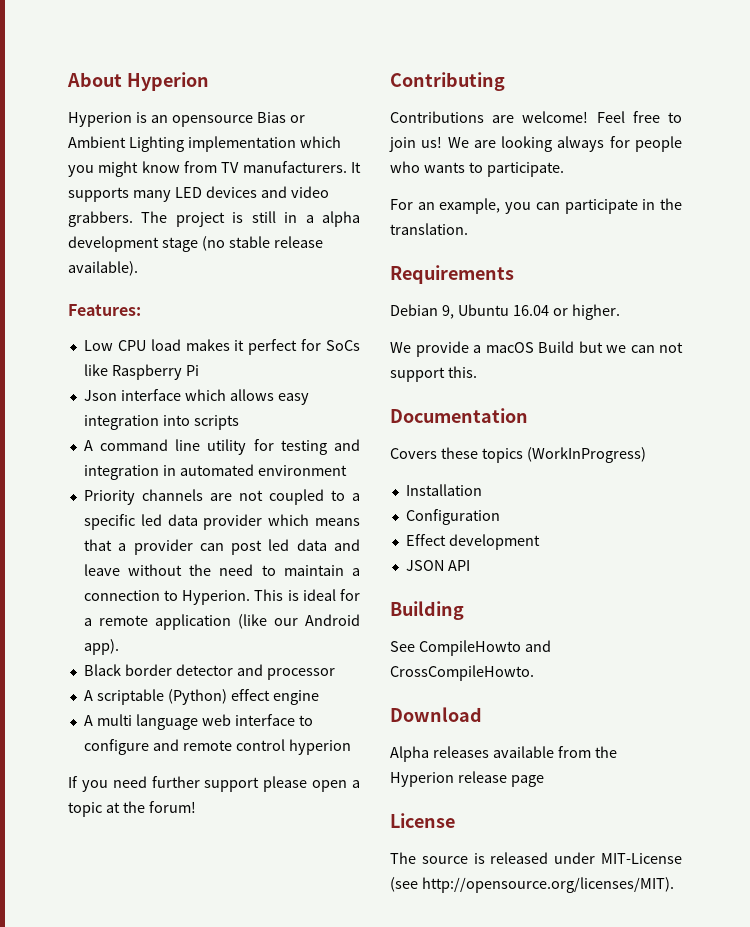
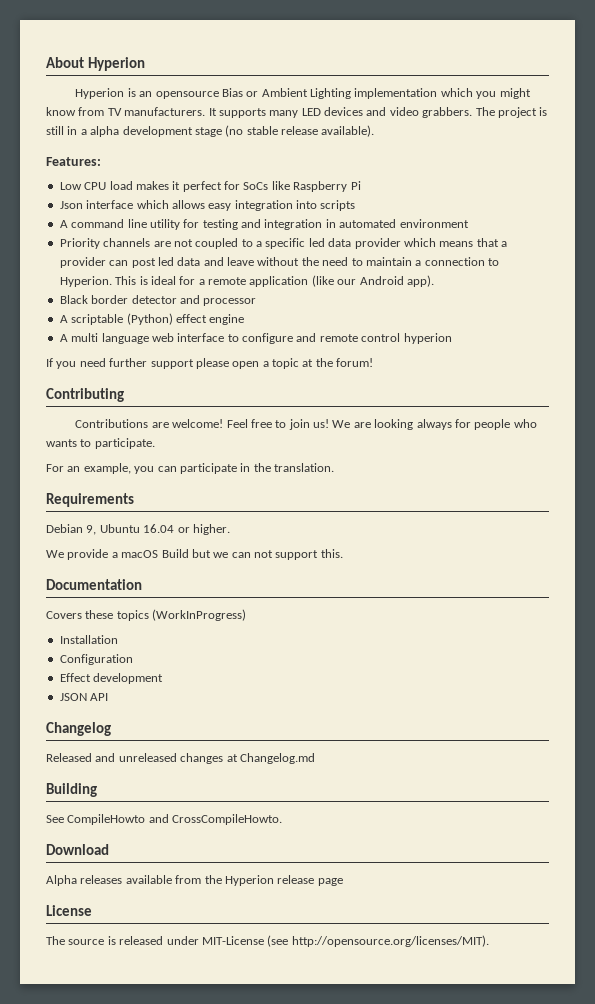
(470, 565) none -> [46,722,111,736] [46,753,315,764] // Changelog // Released and unreleased changes at Changelog.md

